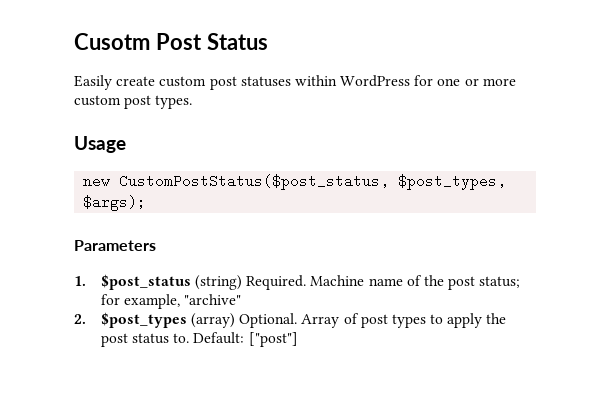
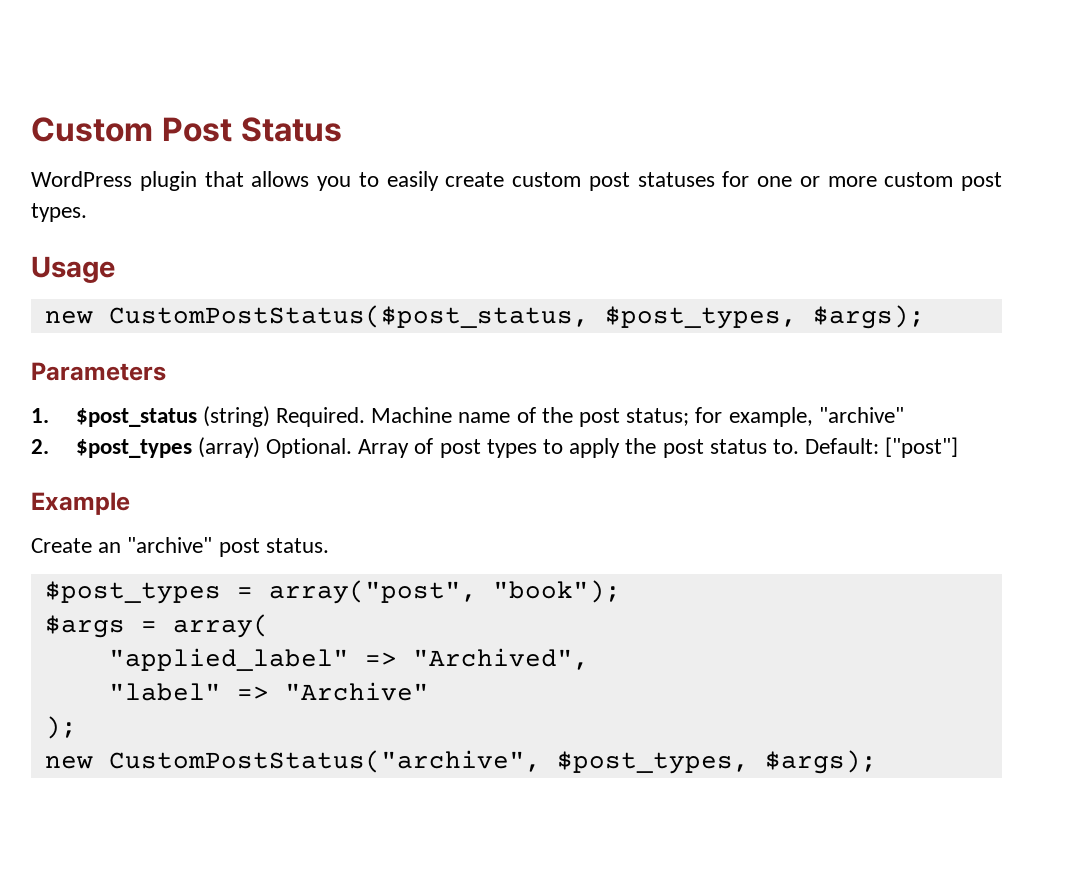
[74,33,150,50] Cusotm -> [31,117,153,142] Custom
[74,75,112,90] Easily -> [31,171,439,191] WordPress plugin that allows you to easily
[294,75,411,87] within WordPress -> (715, 179) none
(298, 339) none -> [31,492,130,515] [31,537,329,557] [44,580,621,604] [44,614,269,638] [108,648,589,671] [108,682,429,701] [44,716,77,739] [44,750,877,774] // Example // Create an "archive" post status. // $post_types = array("post", "book"); // $args = array( // "applied_label" => "Archived", // "label" => "Archive" // ); // new CustomPostStatus("archive", $post_types, $args);

